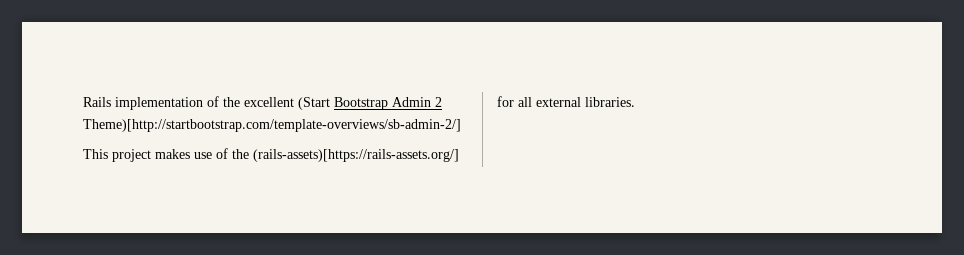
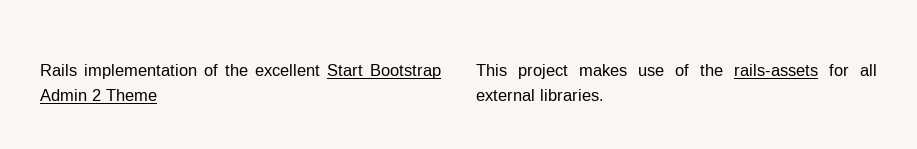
[298,97,330,110] (Start -> [327,64,363,76] Start
[83,119,461,132] Theme)[http://startbootstrap.com/template-overviews/sb-admin-2/] -> [106,89,157,101] Theme
[253,149,459,162] (rails-assets)[https://rails-assets.org/] -> [734,64,818,76] rails-assets

